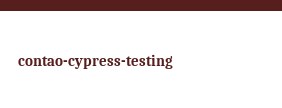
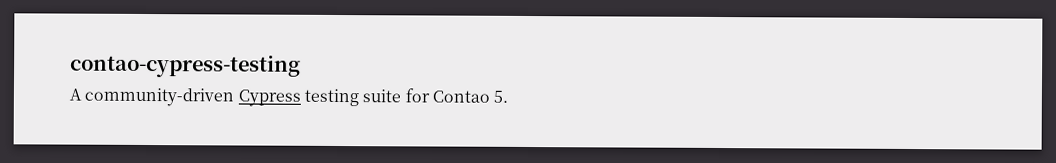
(173, 61) none -> [69,87,509,107] // A community-driven Cypress testing suite for Contao 5.

